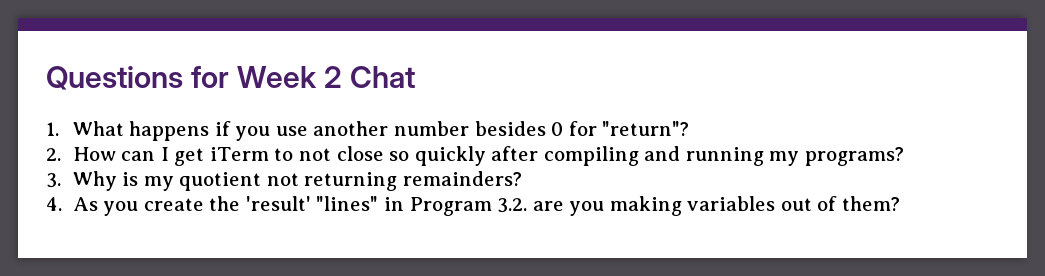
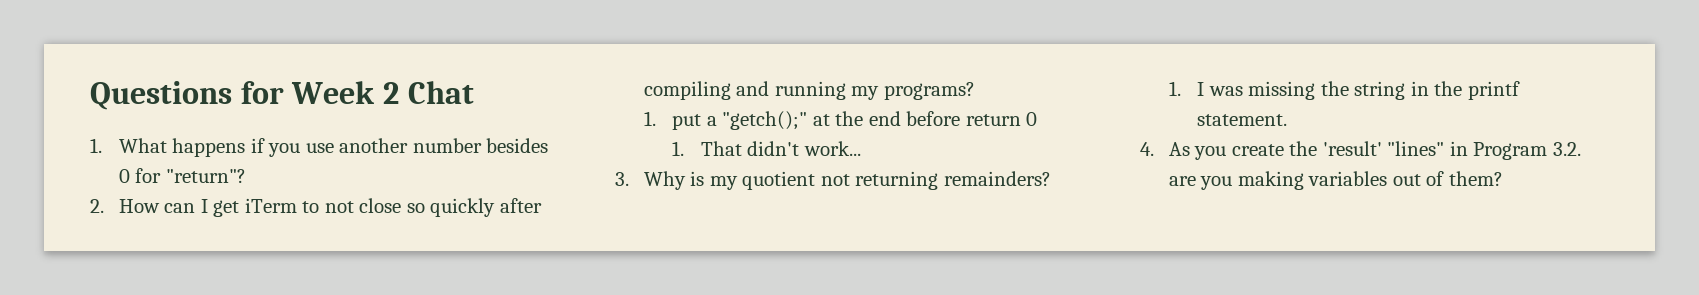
(904, 156) none -> [643,111,1038,130] [672,141,861,156] // 1. put a "getch();" at the end before return 0 // 1. That didn't work...
(522, 178) none -> [1168,81,1520,100] [1197,114,1288,126] // 1. I was missing the string in the printf statement.

